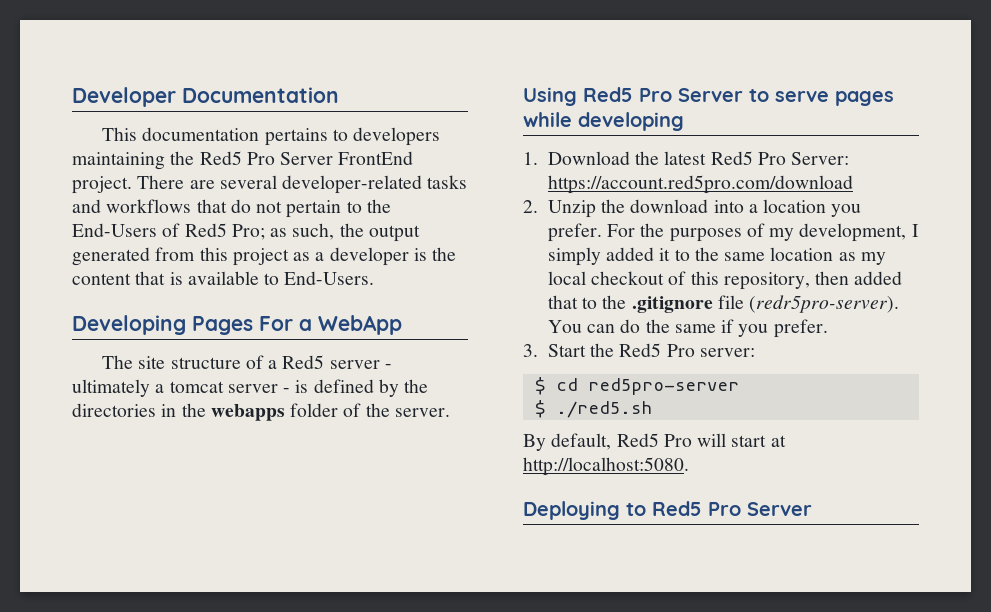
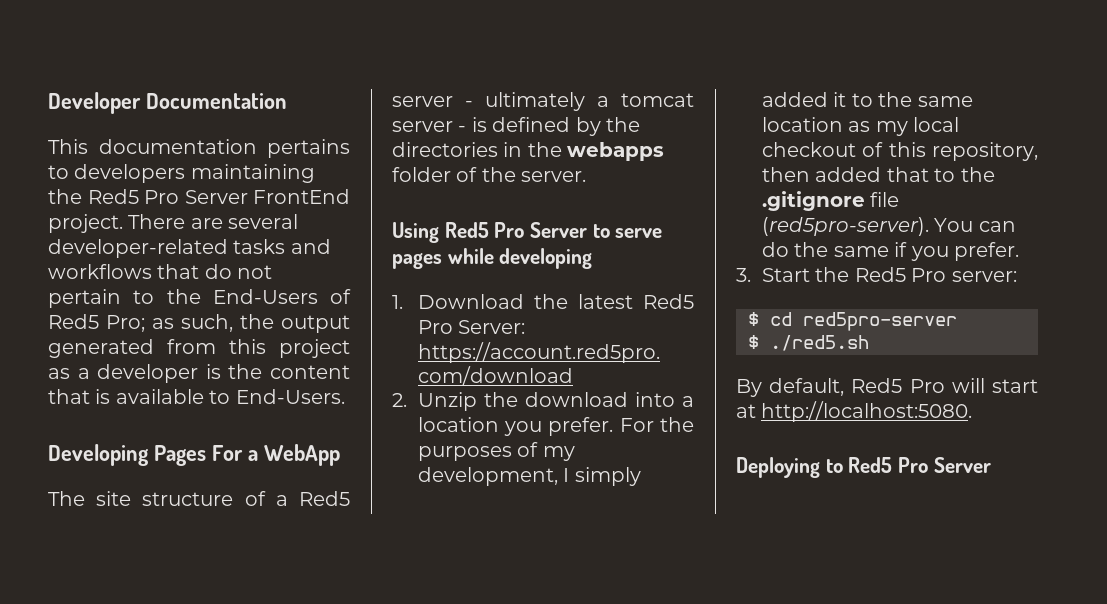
[749,295,900,313] (redr5pro-server). -> [761,217,929,236] (red5pro-server).

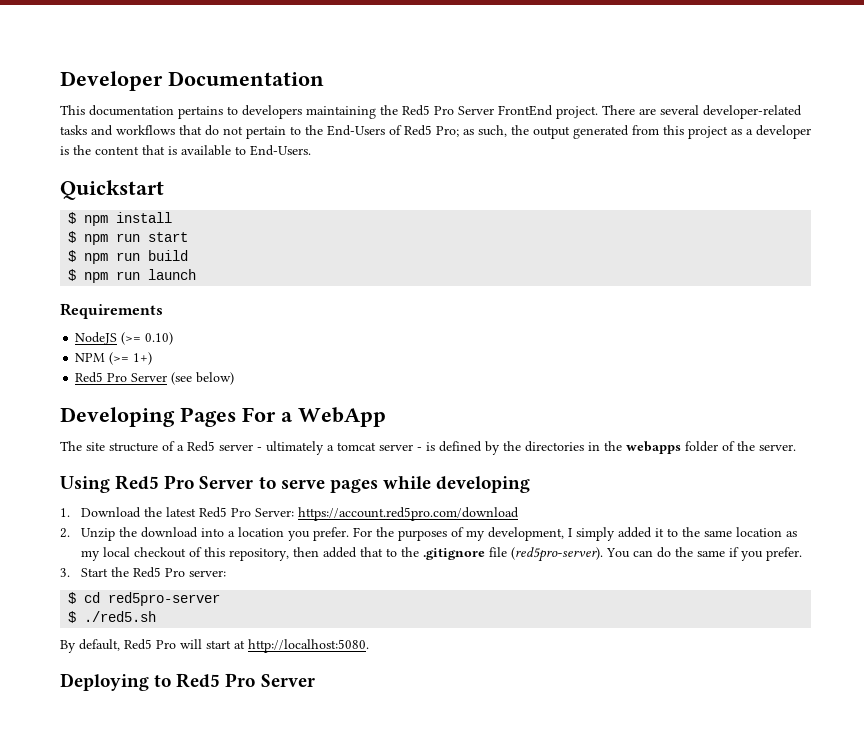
(345, 396) none -> [60,180,164,200] [68,212,173,226] [68,231,189,245] [68,250,189,264] [68,269,197,283] [60,303,163,319] [75,332,174,345] [75,352,153,365] [75,372,235,385] // Quickstart // $ npm install // $ npm run start // $ npm run build // $ npm run launch // Requirements // NodeJS (>= 0.10) // NPM (>= 1+) // Red5 Pro Server (see below)

